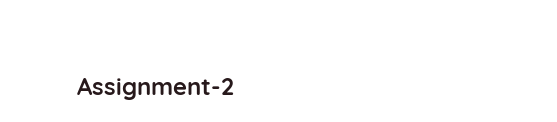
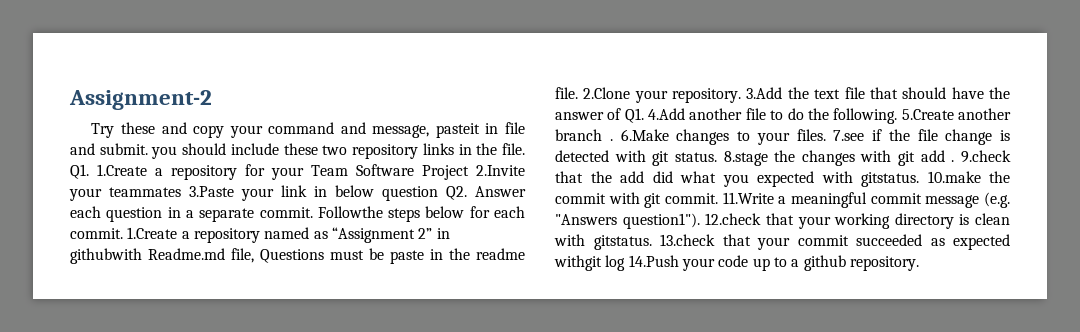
(234, 88) none -> [91,122,525,138] [70,143,526,159] [70,164,525,180] [69,185,526,201] [70,206,526,222] [70,227,450,243] [70,248,525,264] [555,87,1010,103] [555,108,1012,124] [555,129,1010,145] [555,150,1011,166] [555,171,1010,187] [555,192,1010,208] [555,213,1010,229] [554,234,1010,250] [554,255,919,271] // Try these and copy your command and message, pasteit in file and submit. you should include these two repository links in the file. Q1. 1.Create a repository for your Team Software Project 2.Invite your teammates 3.Paste your link in below question Q2. Answer each question in a separate commit. Followthe steps below for each commit. 1.Create a repository named as “Assignment 2” in githubwith Readme.md file, Questions must be paste in the readme file. 2.Clone your repository. 3.Add the text file that should have the answer of Q1. 4.Add another file to do the following. 5.Create another branch . 6.Make changes to your files. 7.see if the file change is detected with git status. 8.stage the changes with git add . 9.check that the add did what you expected with gitstatus. 10.make the commit with git commit. 11.Write a meaningful commit message (e.g. "Answers question1"). 12.check that your working directory is clean with gitstatus. 13.check that your commit succeeded as expected withgit log 14.Push your code up to a github repository.

